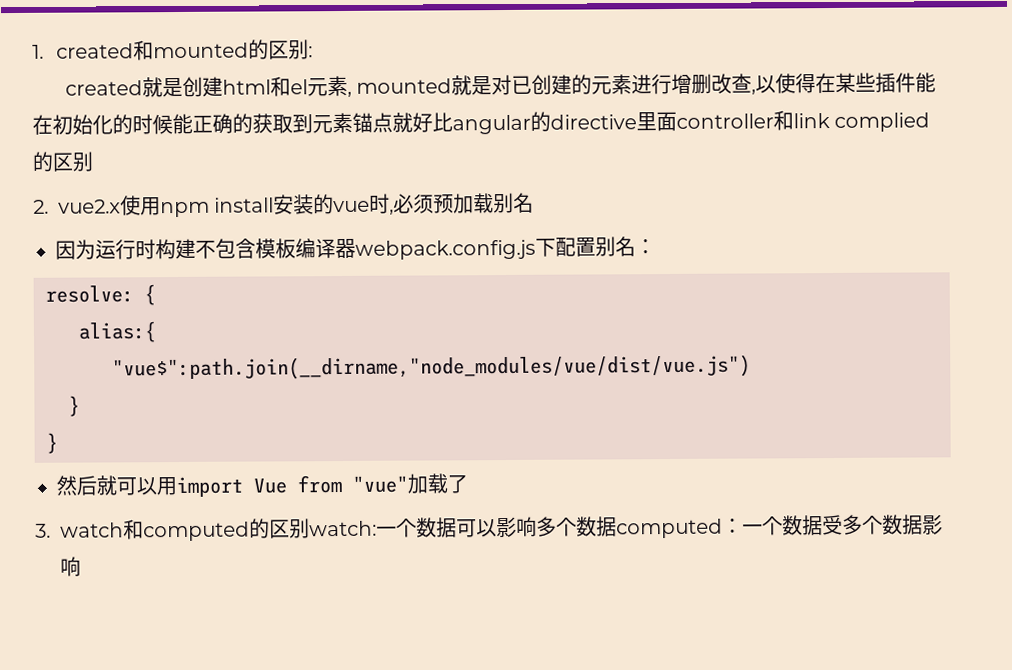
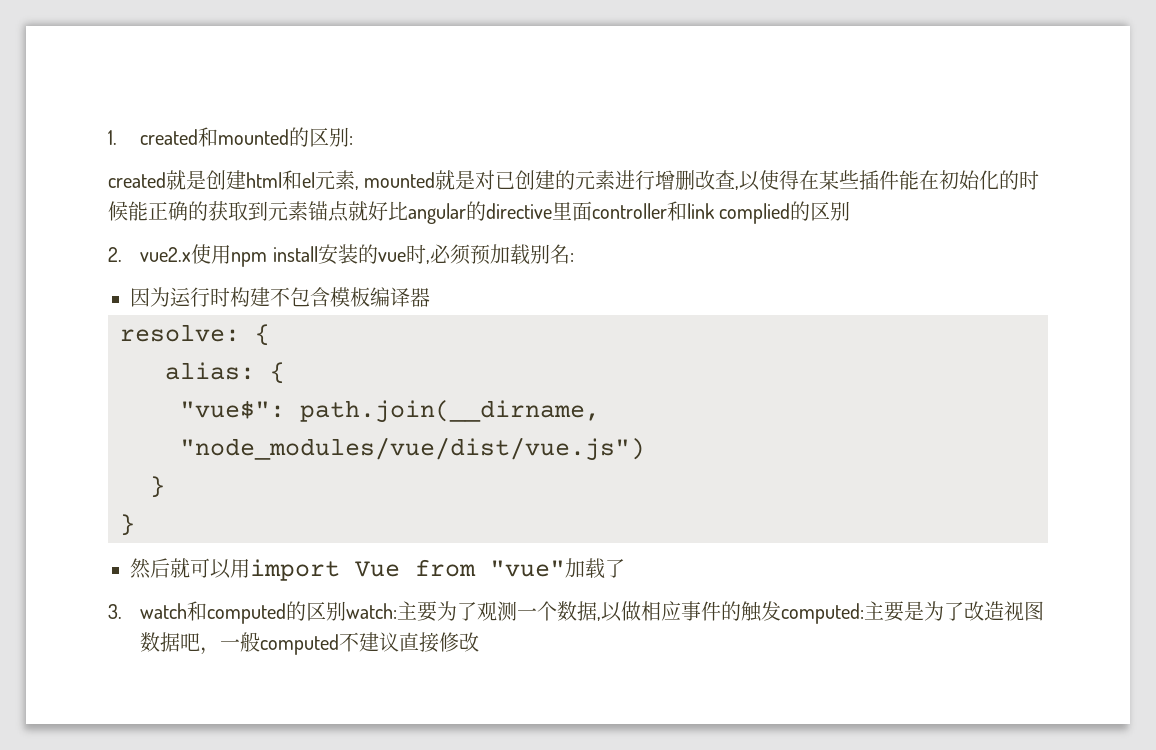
(535, 202) none -> [569,253,574,262] :
[355,236,656,260] [45,284,156,306] [78,321,157,343] [112,354,751,381] webpack.config.js下配置别名： // resolve: { // alias:{ // "vue$":path.join(__dirname,"node_modules/vue/dist/vue.js") -> [120,324,270,346] [165,362,285,384] [180,400,600,423] [180,437,645,461] // resolve: { // alias: { // "vue$": path.join(__dirname, "node_modules/vue/dist/vue.js")
[376,514,943,539] [60,556,81,577] 一个数据可以影响多个数据computed：一个数据受多个数据影响 -> [397,601,1045,624] [140,632,480,655] 主要为了观测一个数据,以做相应事件的触发computed:主要是为了改造视图数据吧，一般computed不建议直接修改

